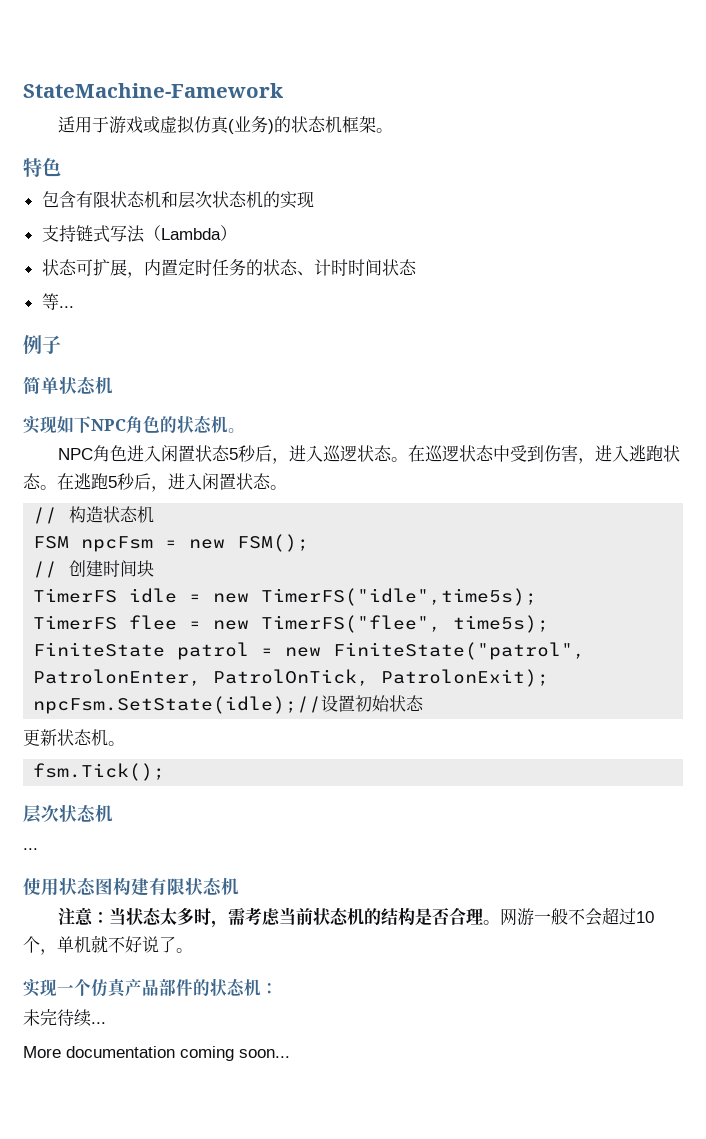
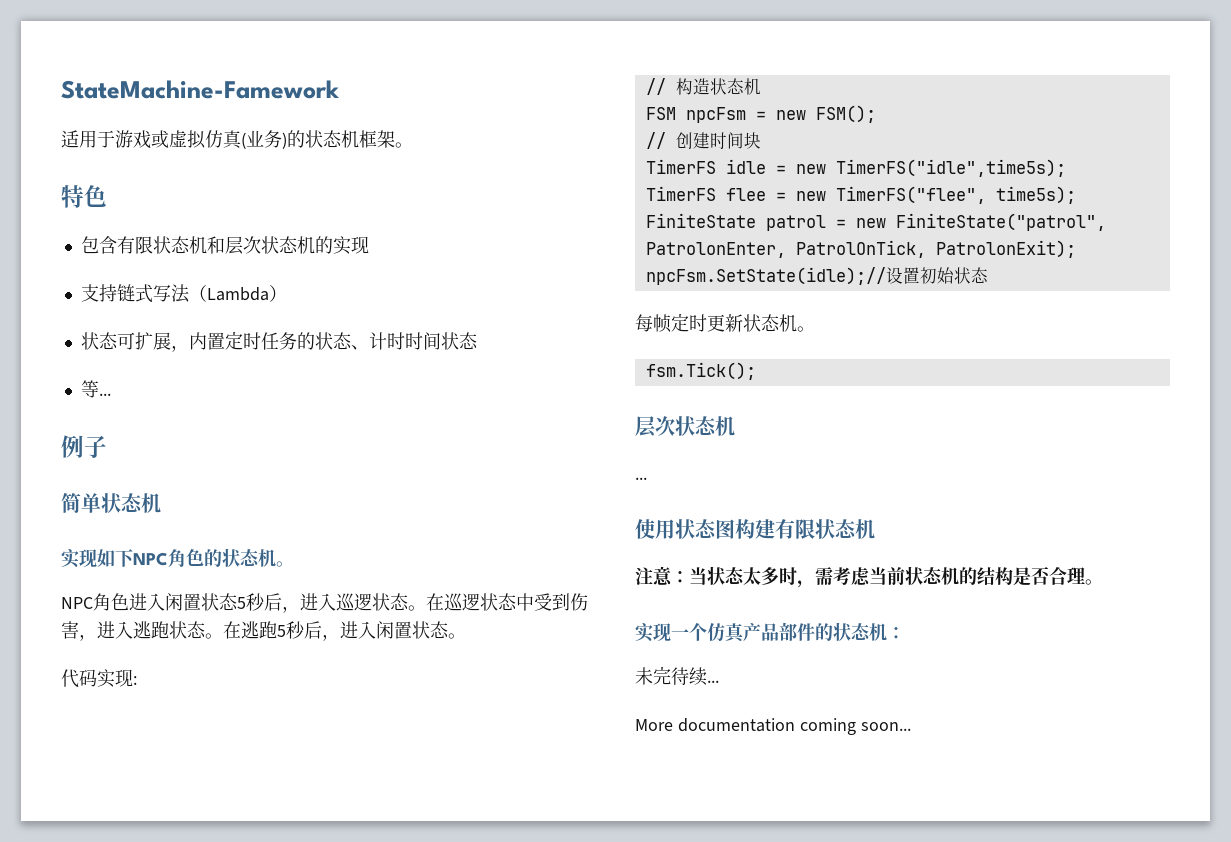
(287, 487) none -> [61,669,137,688] // 代码实现:
(425, 703) none -> [635,313,707,333] 每帧定时
[499,907,654,926] [23,935,193,955] 网游一般不会超过10个，单机就不好说了。 -> (1103, 582) none

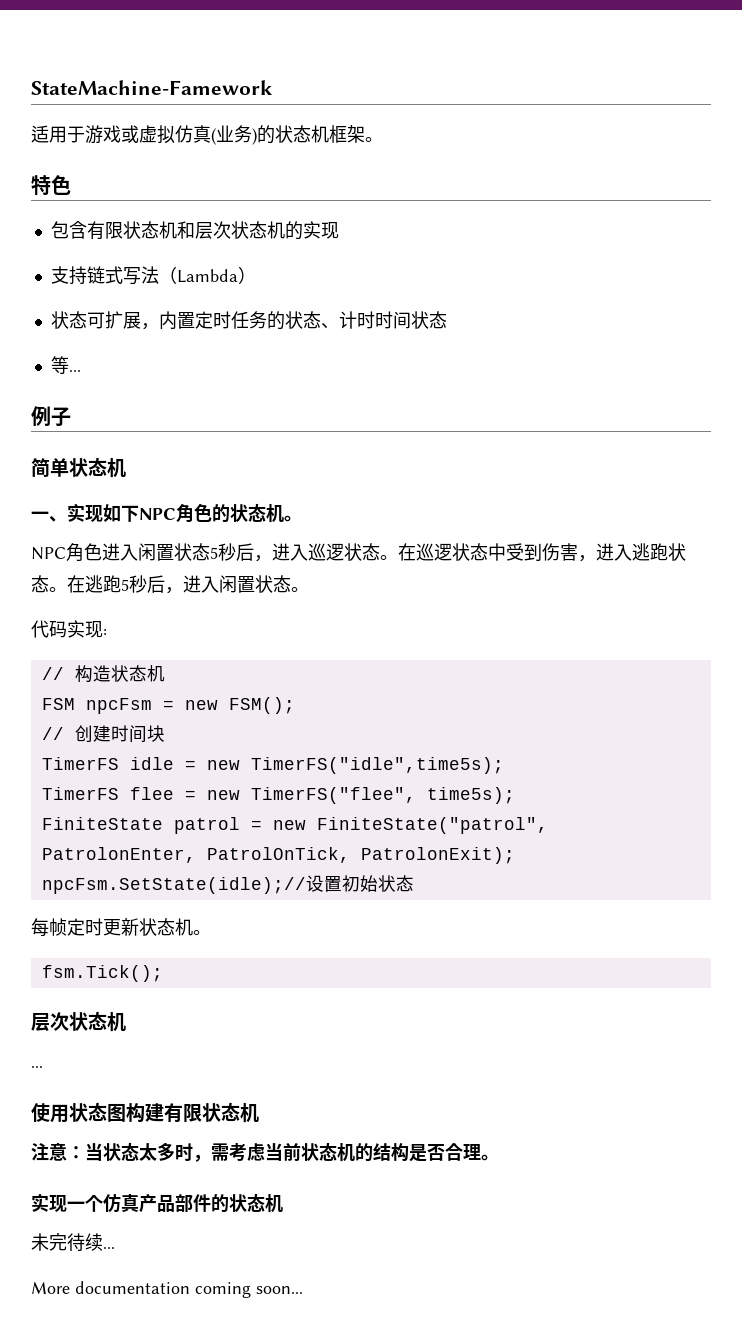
(161, 503) none -> [31,511,67,522] 一、
[887,627,905,639] ： -> (283, 1203) none

